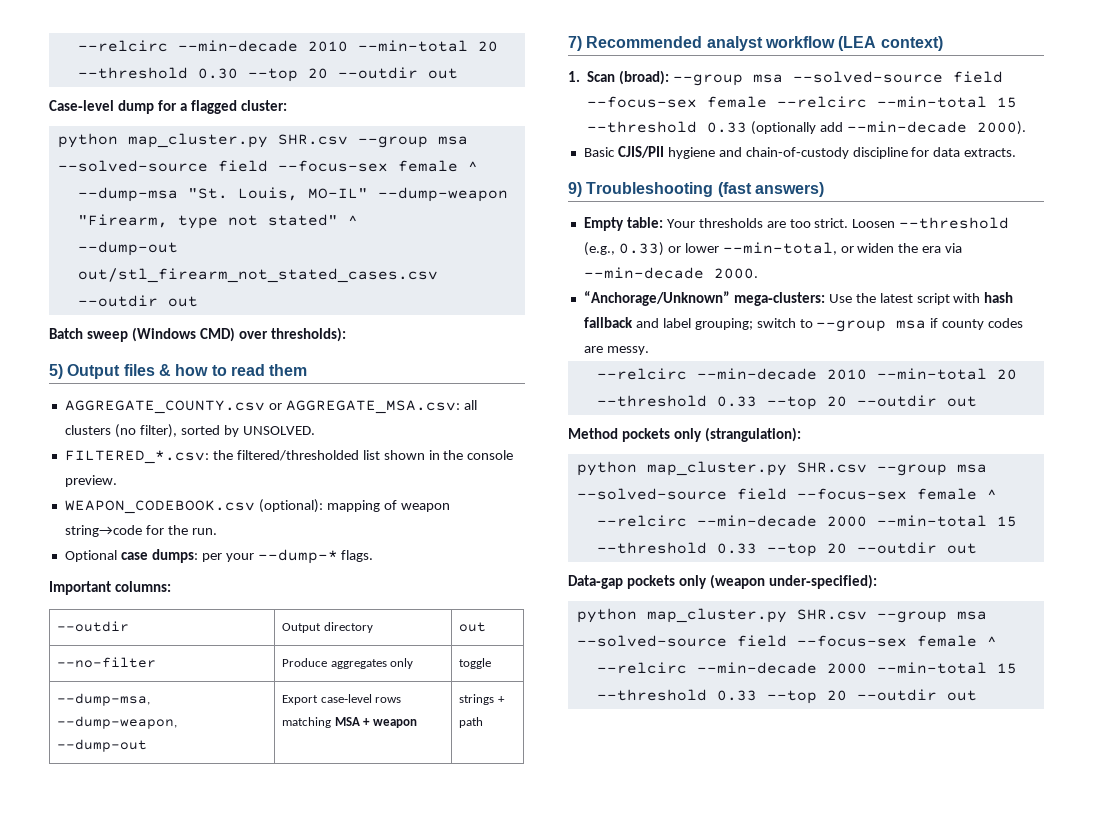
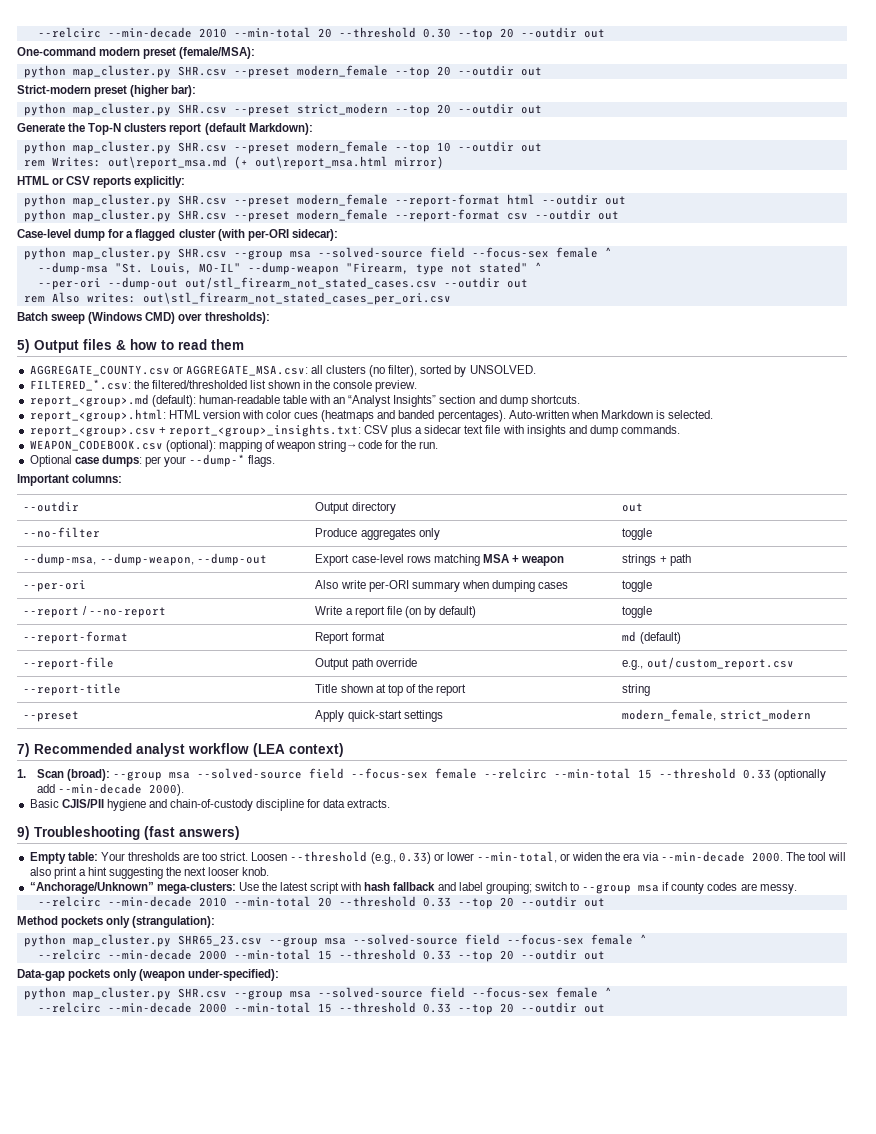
(458, 73) none -> [17,47,256,59] [23,65,542,78] [17,85,197,97] [23,103,542,116] [17,123,313,135] [23,141,542,154] [23,156,444,169] [17,176,186,188] [23,194,626,207] [23,209,619,222] // One-command modern preset (female/MSA): // python map_cluster.py SHR.csv --preset modern_female --top 20 --outdir out // Strict-modern preset (higher bar): // python map_cluster.py SHR.csv --preset strict_modern --top 20 --outdir out // Generate the Top‑N clusters report (default Markdown): // python map_cluster.py SHR.csv --preset modern_female --top 10 --outdir out // rem Writes: out\report_msa.md (+ out\report_msa.html mirror) // HTML or CSV reports explicitly: // python map_cluster.py SHR.csv --preset modern_female --report-format html --outdir out // python map_cluster.py SHR.csv --preset modern_female --report-format csv --outdir out
[240,100,287,111] cluster: -> [178,229,338,241] cluster (with per‑ORI sidecar):
(358, 220) none -> [37,278,101,290] --per-ori
(198, 301) none -> [23,292,451,305] // rem Also writes: out\stl_firearm_not_stated_cases_per_ori.csv
(117, 481) none -> [29,394,580,407] [29,409,714,422] [29,424,681,437] // report_<group>.md (default): human-readable table with an “Analyst Insights” section and dump shortcuts. // report_<group>.html: HTML version with color cues (heatmaps and banded percentages). Auto-written when Markdown is selected. // report_<group>.csv + report_<group>_insights.txt: CSV plus a sidecar text file with insights and dump commands.
(484, 722) none -> [23,580,87,592] [315,580,569,592] [622,580,653,592] [23,606,166,618] [315,606,477,618] [622,606,653,618] [23,631,129,644] [315,632,385,644] [622,631,681,644] [23,657,115,670] [315,658,417,670] [622,657,794,670] [23,683,122,696] [315,684,467,696] [622,684,651,696] [23,711,80,722] [315,710,443,722] [622,709,811,721] // --per-ori | Also write per‑ORI summary when dumping cases | toggle // --report / --no-report | Write a report file (on by default) | toggle // --report-format | Report format | md (default) // --report-file | Output path override | e.g., out/custom_report.csv // --report-title | Title shown at top of the report | string // --preset | Apply quick‑start settings | modern_female, strict_modern
(758, 273) none -> [785,852,846,861] [29,867,270,879] The tool will also print a hint suggesting the next looser knob.
[796,462,867,473] SHR.csv -> [177,935,262,946] SHR65_23.csv

